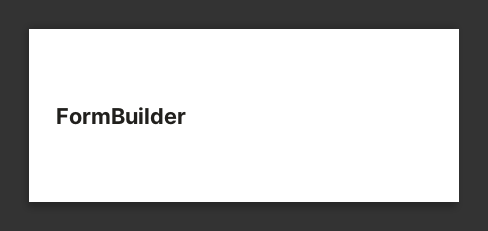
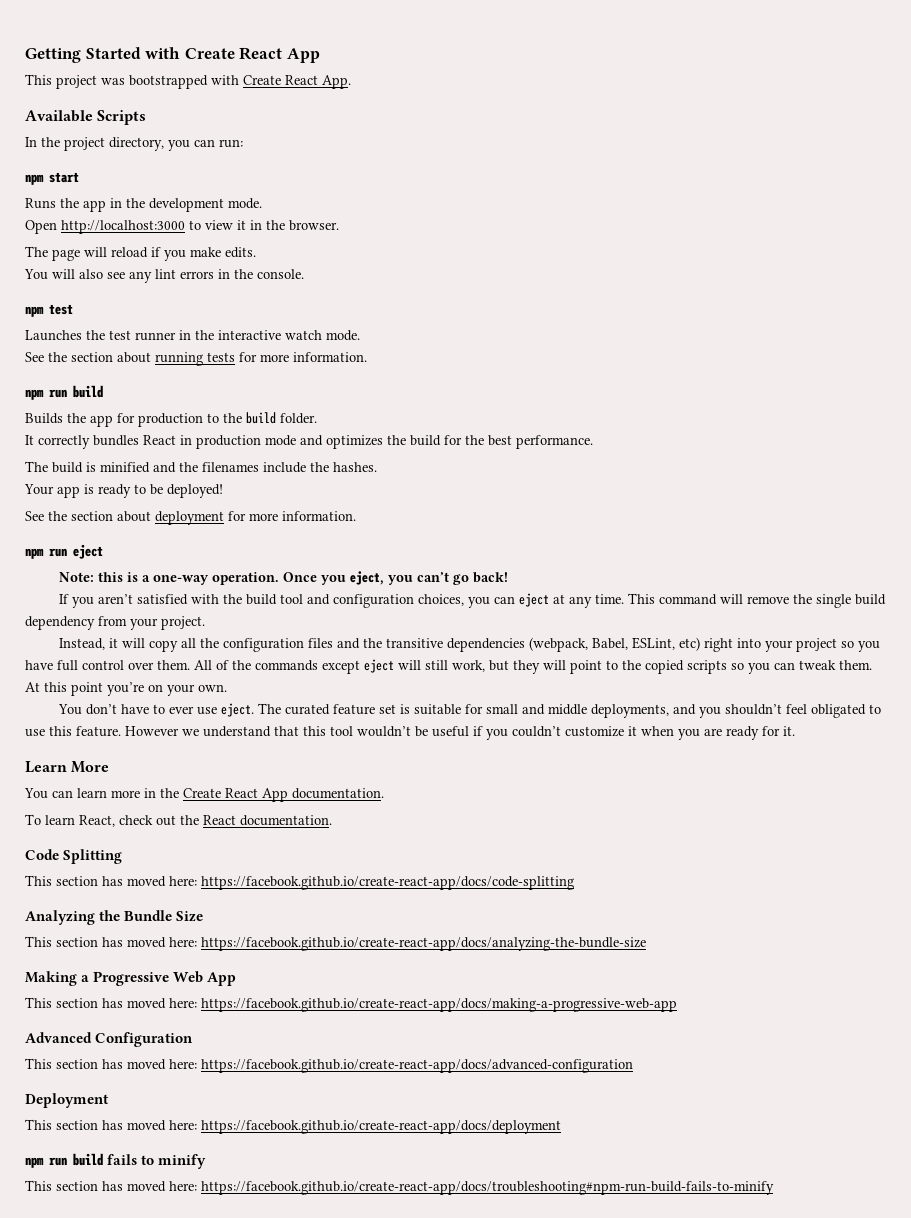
[56,107,186,125] FormBuilder -> [25,47,320,63] [25,74,351,89] [25,110,147,125] [25,137,243,151] [25,172,79,185] [25,198,262,212] [25,220,339,234] [25,246,256,261] [24,269,304,283] [25,304,73,317] [25,330,360,341] [25,352,367,366] [25,385,103,400] [25,412,317,427] [25,435,593,449] [25,461,377,473] [24,484,223,498] [25,511,356,525] [25,544,103,559] [58,571,508,585] [58,593,886,608] [25,616,205,630] [58,637,880,652] [25,659,872,674] [25,682,227,696] [57,703,881,718] [25,726,795,740] [25,761,110,773] [24,788,384,802] [25,814,332,827] [25,849,123,864] [25,875,574,890] [25,910,204,925] [25,936,646,951] [25,971,237,986] [25,997,677,1012] [25,1032,194,1047] [25,1058,633,1073] [25,1093,109,1108] [25,1119,561,1134] [25,1153,207,1169] [25,1180,774,1195] Getting Started with Create React App // This project was bootstrapped with Create React App. // Available Scripts // In the project directory, you can run: // npm start // Runs the app in the development mode. // Open http://localhost:3000 to view it in the browser. // The page will reload if you make edits. // You will also see any lint errors in the console. // npm test // Launches the test runner in the interactive watch mode. // See the section about running tests for more information. // npm run build // Builds the app for production to the build folder. // It correctly bundles React in production mode and optimizes the build for the best performance. // The build is minified and the filenames include the hashes. // Your app is ready to be deployed! // See the section about deployment for more information. // npm run eject // Note: this is a one-way operation. Once you eject, you can’t go back! // If you aren’t satisfied with the build tool and configuration choices, you can eject at any time. This command will remove the single build dependency from your project. // Instead, it will copy all the configuration files and the transitive dependencies (webpack, Babel, ESLint, etc) right into your project so you have full control over them. All of the commands except eject will still work, but they will point to the copied scripts so you can tweak them. At this point you’re on your own. // You don’t have to ever use eject. The curated feature set is suitable for small and middle deployments, and you shouldn’t feel obligated to use this feature. However we understand that this tool wouldn’t be useful if you couldn’t customize it when you are ready for it. // Learn More // You can learn more in the Create React App documentation. // To learn React, check out the React documentation. // Code Splitting // This section has moved here: https://facebook.github.io/create-react-app/docs/code-splitting // Analyzing the Bundle Size // This section has moved here: https://facebook.github.io/create-react-app/docs/analyzing-the-bundle-size // Making a Progressive Web App // This section has moved here: https://facebook.github.io/create-react-app/docs/making-a-progressive-web-app // Advanced Configuration // This section has moved here: https://facebook.github.io/create-react-app/docs/advanced-configuration // Deployment // This section has moved here: https://facebook.github.io/create-react-app/docs/deployment // npm run build fails to minify // This section has moved here: https://facebook.github.io/create-react-app/docs/troubleshooting#npm-run-build-fails-to-minify

